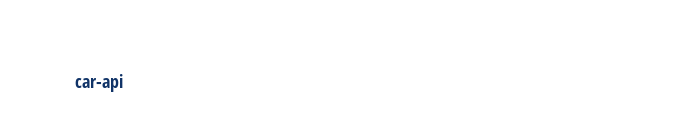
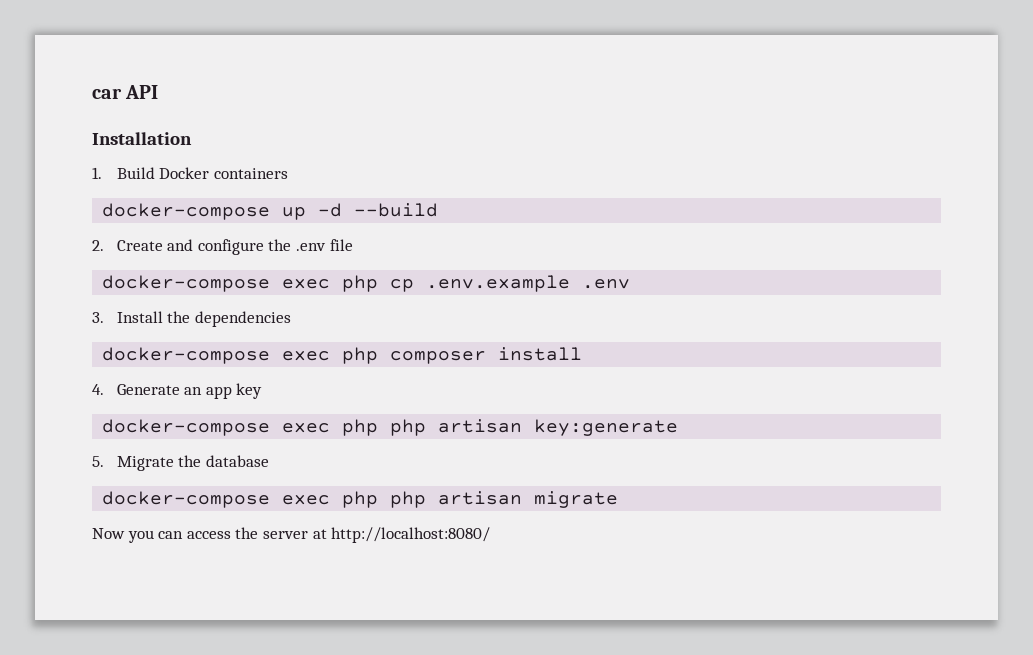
[75,74,123,92] car-api -> [92,85,159,99] [92,132,192,145] [92,167,288,179] [102,203,439,220] [92,239,353,255] [102,275,631,292] [92,311,291,327] [102,347,583,364] [92,383,263,399] [102,419,679,436] [92,455,269,471] [102,491,619,508] [92,527,491,543] car API // Installation // 1. Build Docker containers // docker-compose up -d --build // 2. Create and configure the .env file // docker-compose exec php cp .env.example .env // 3. Install the dependencies // docker-compose exec php composer install // 4. Generate an app key // docker-compose exec php php artisan key:generate // 5. Migrate the database // docker-compose exec php php artisan migrate // Now you can access the server at http://localhost:8080/

